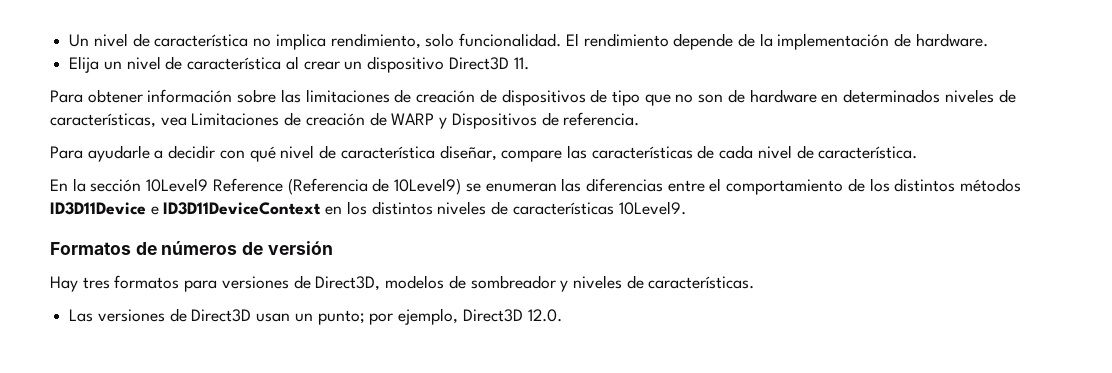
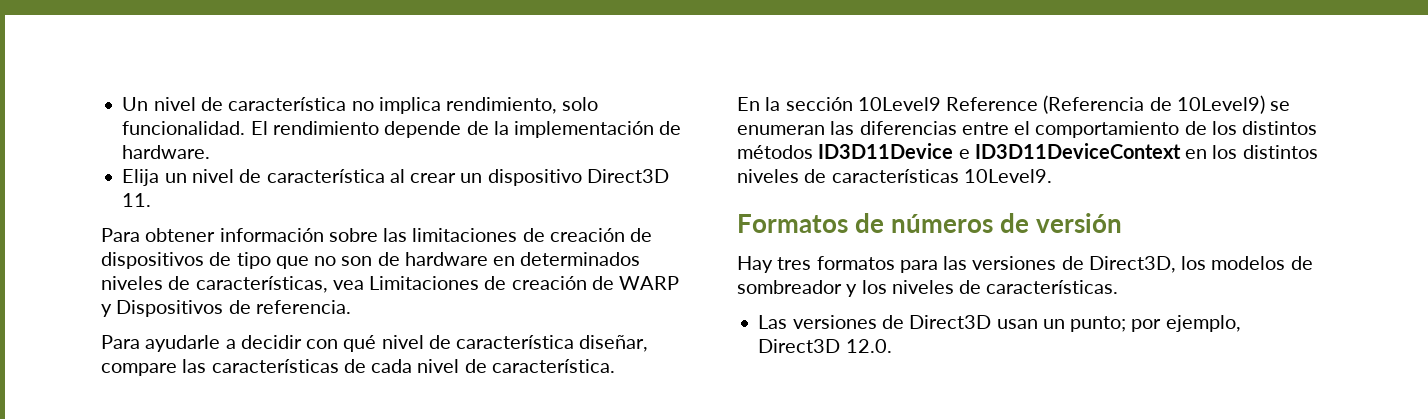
(218, 286) none -> [943,256,968,270] las
(381, 283) none -> [1181,256,1207,270] los
(569, 286) none -> [861,280,887,294] los

